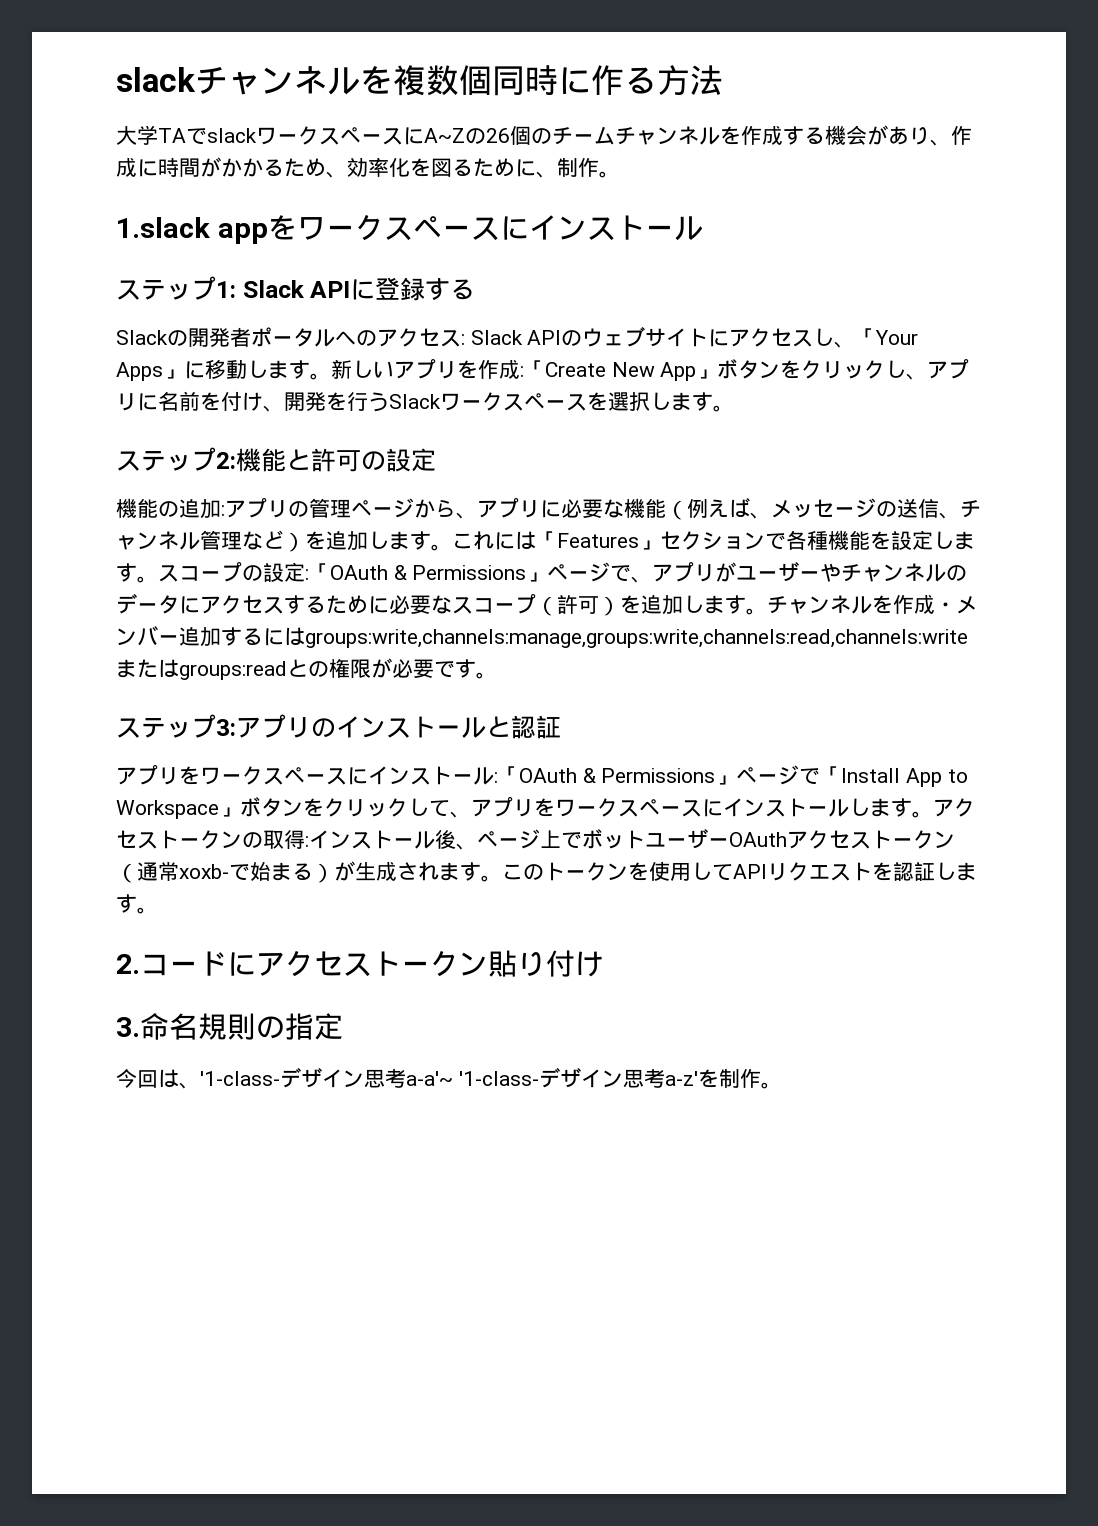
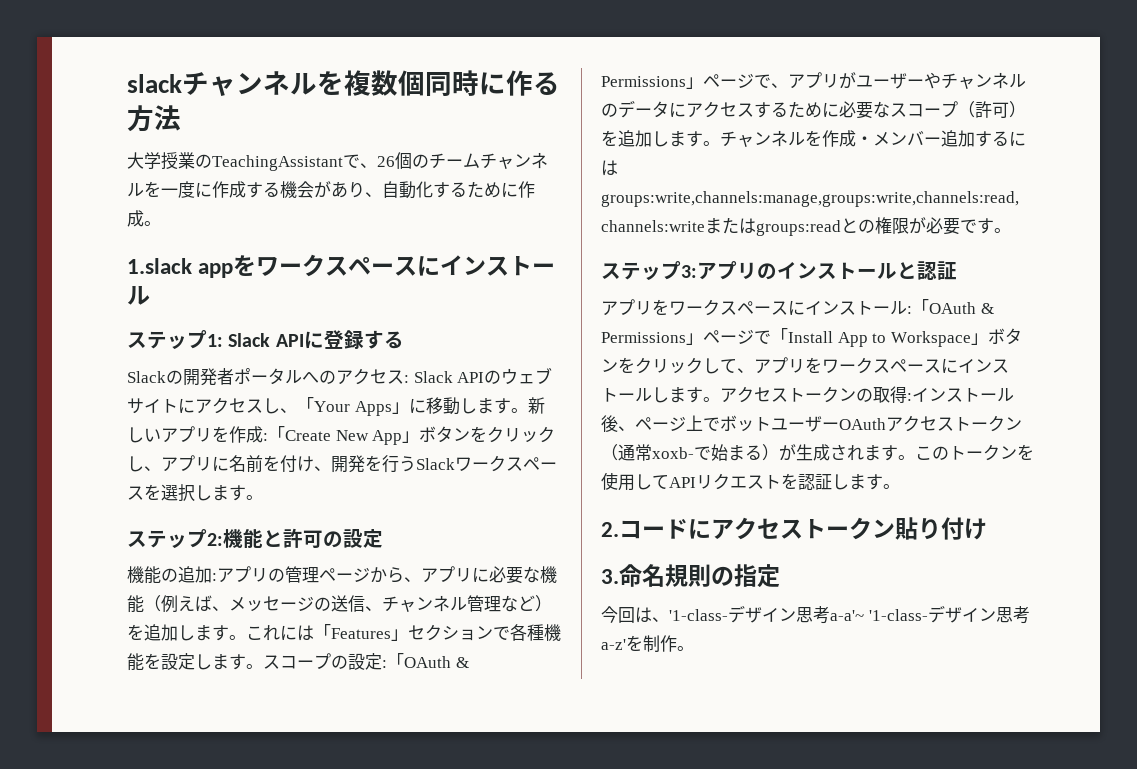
[158,126,486,145] TAでslackワークスペースにA~Zの -> [161,152,377,171] 授業のTeachingAssistantで、
(741, 135) none -> [161,181,212,198] 一度に
[951,126,972,145] [116,157,599,178] 作成に時間がかかるため、効率化を図るために、制作 -> [382,181,535,199] [127,210,144,227] 自動化するために作成

